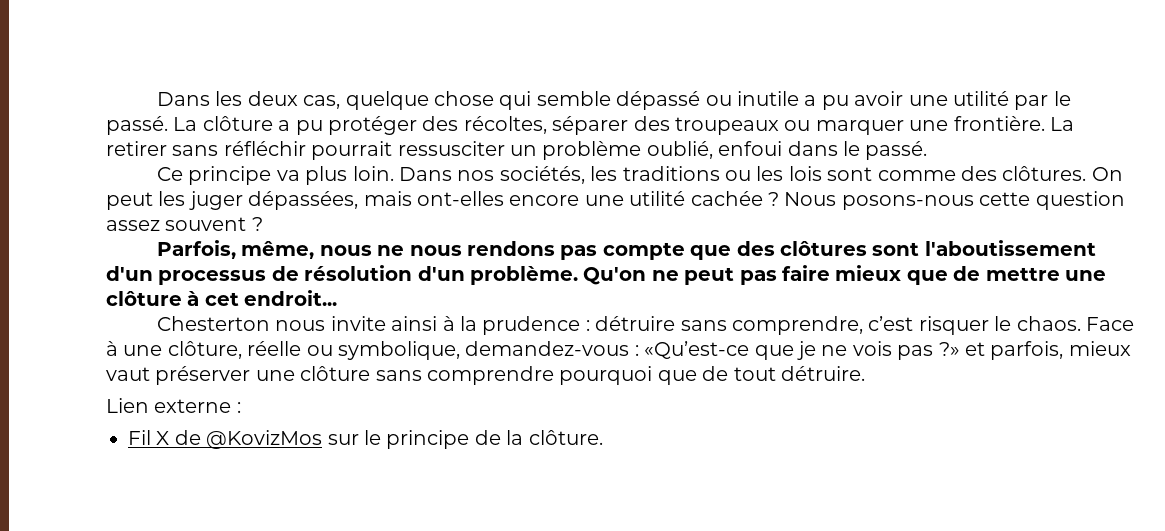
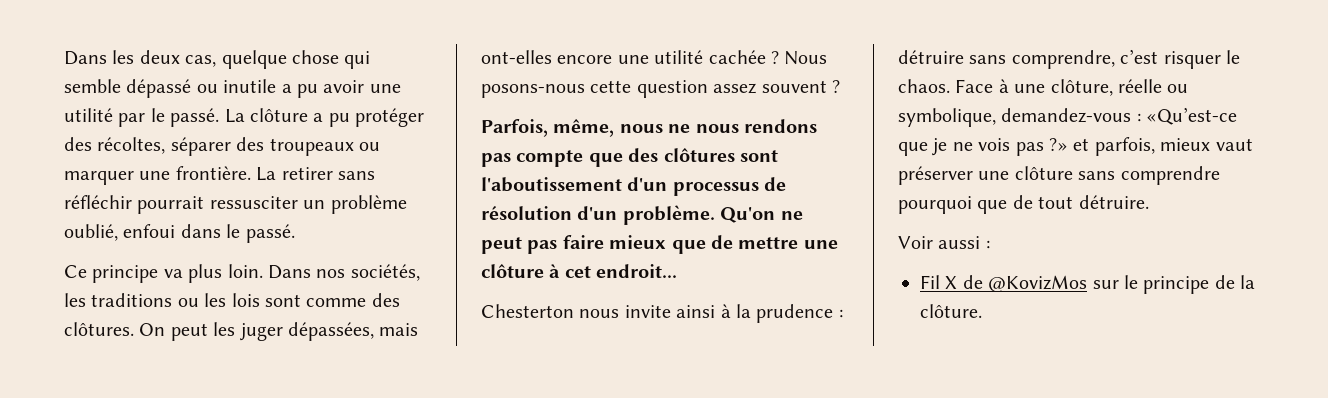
[106,398,232,413] Lien externe -> [898,236,981,249] Voir aussi

